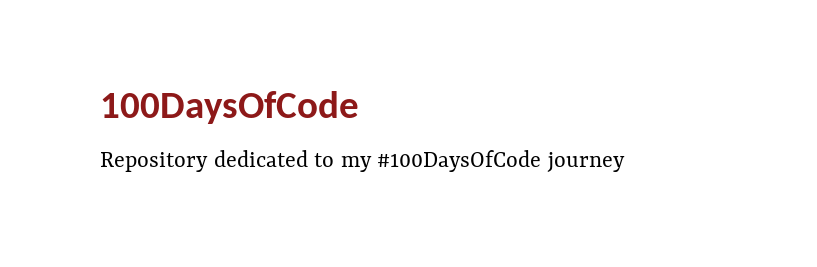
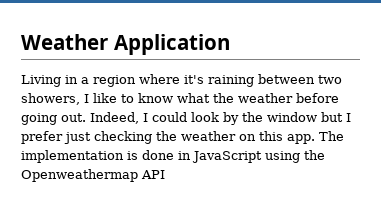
[100,91,359,124] [100,150,626,172] 100DaysOfCode // Repository dedicated to my #100DaysOfCode journey -> [21,34,230,55] [21,74,342,87] [21,93,339,105] [21,112,351,125] [21,131,344,144] [21,150,325,163] [21,169,165,182] Weather Application // Living in a region where it's raining between two showers, I like to know what the weather before going out. Indeed, I could look by the window but I prefer just checking the weather on this app. The implementation is done in JavaScript using the Openweathermap API

